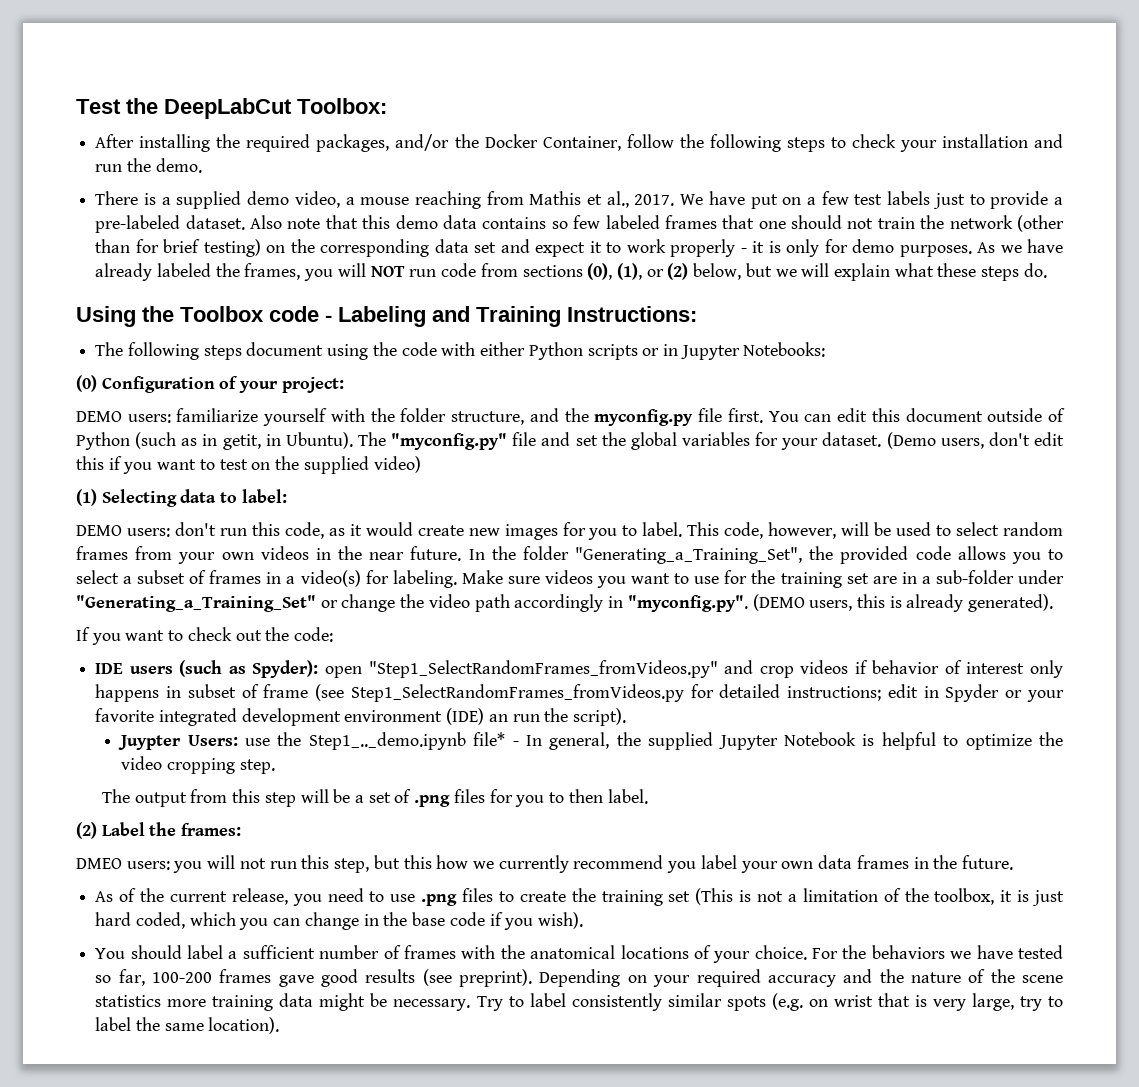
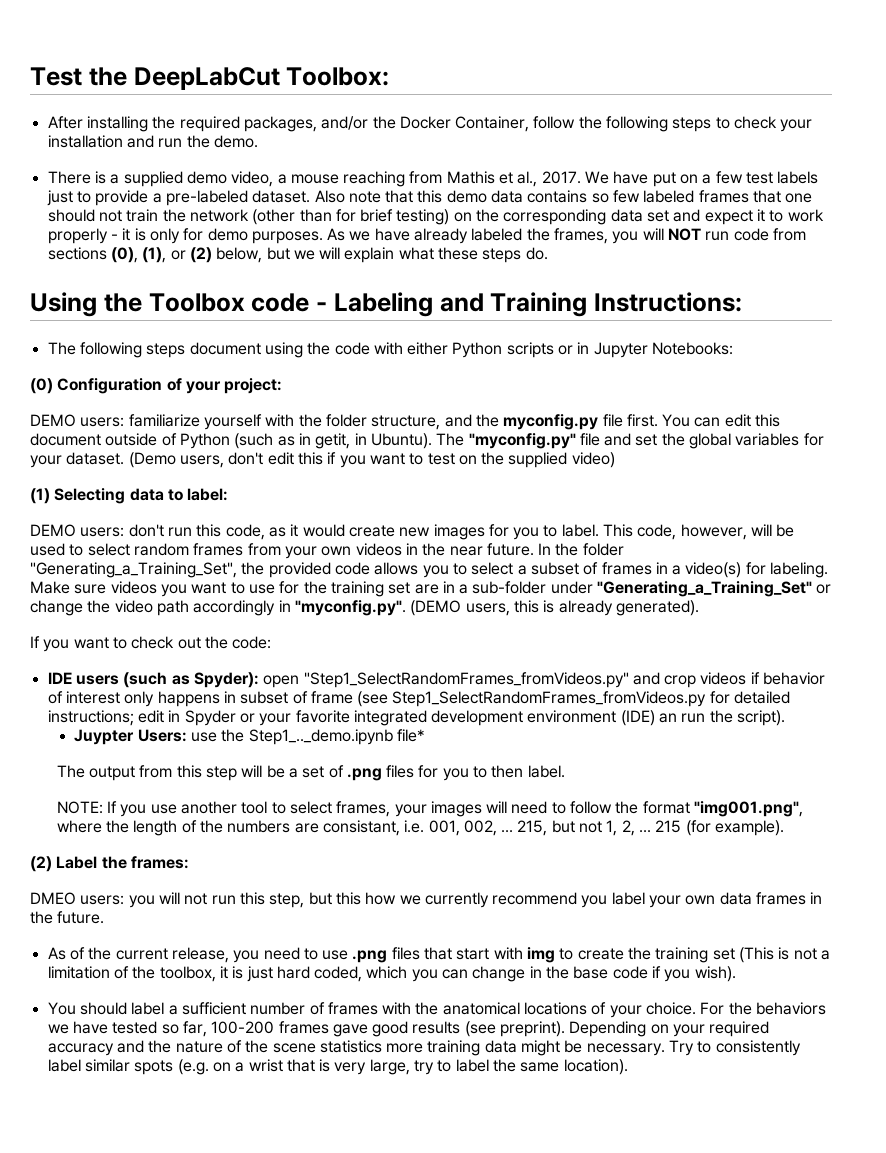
[512,732,1064,750] [121,756,275,774] - In general, the supplied Jupyter Notebook is helpful to optimize the video cropping step. -> (425, 735) none
(648, 796) none -> [56,801,804,817] [56,820,785,836] // NOTE: If you use another tool to select frames, your images will need to follow the format "img001.png", where the length of the numbers are consistant, i.e. 001, 002, ... 215, but not 1, 2, ... 215 (for example).
(493, 895) none -> [424,947,556,963] that start with img
[529,993,662,1011] label consistently -> [715,1040,801,1056] [47,1059,81,1072] consistently label
(828, 1003) none -> [235,1062,245,1072] a

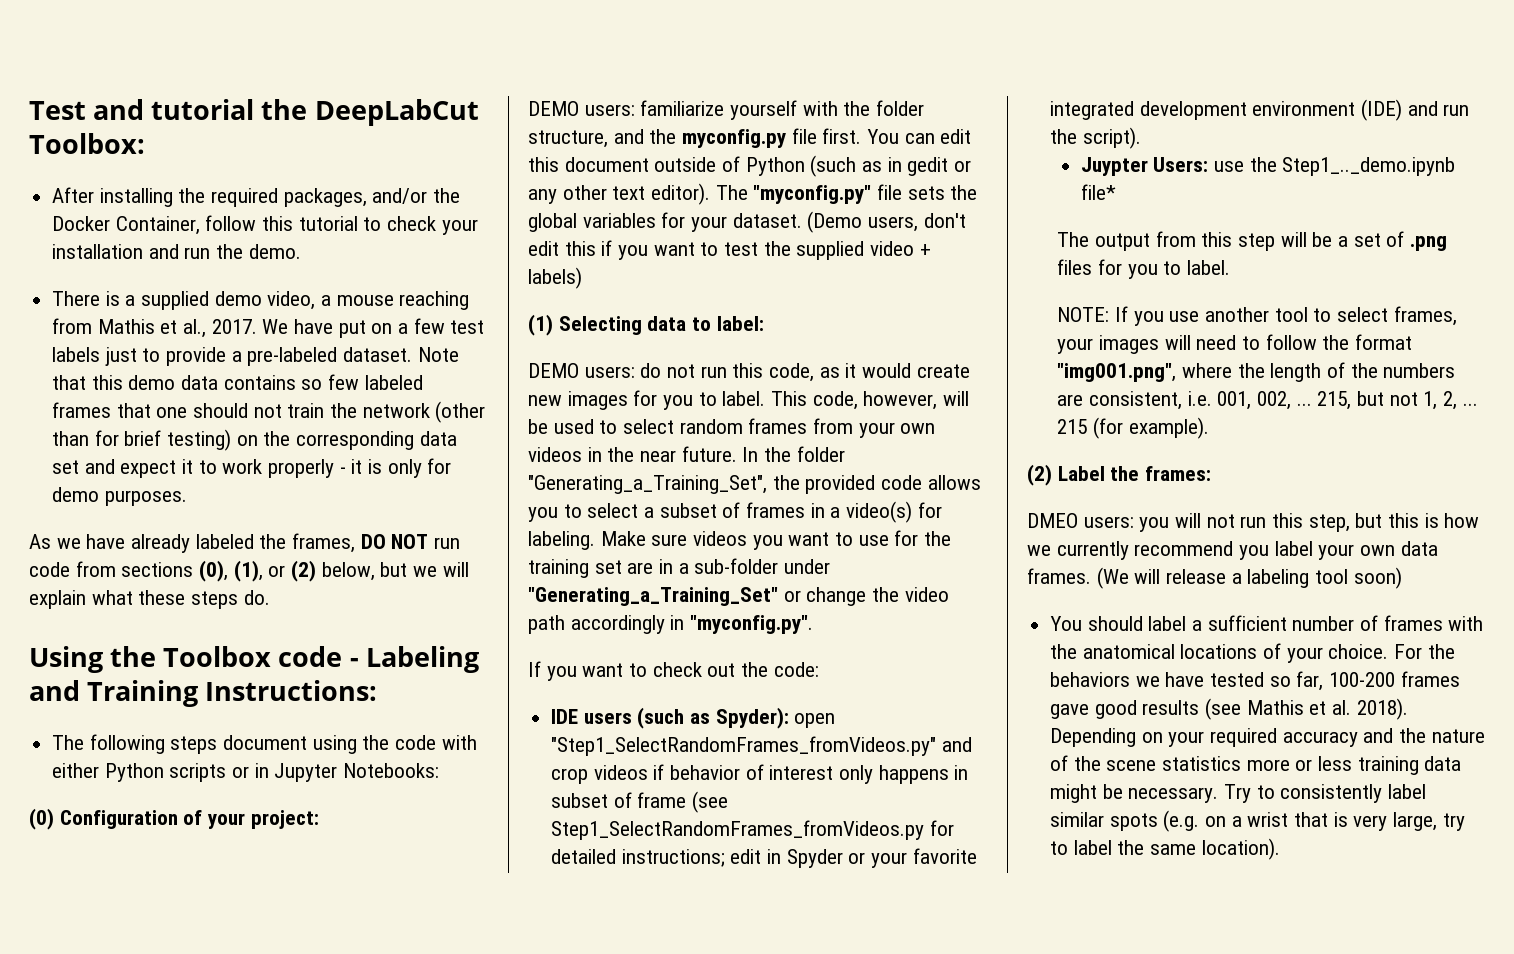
(82, 76) none -> [93,99,255,120] and tutorial
[578,116,712,132] the following steps -> [262,216,358,231] this tutorial
[314,190,381,203] Also note -> [417,347,459,362] Note
(323, 237) none -> (187, 498) //
[612,228,664,244] you will -> [360,534,386,549] DO
[315,433,432,449] getit, in Ubuntu). -> [907,157,972,176] [528,183,711,205] gedit or any other text editor).
[604,433,658,446] and set -> [907,186,945,200] sets
[458,455,477,465] on -> (759, 249) none
[571,452,615,468] video) -> [870,241,931,256] [528,267,582,289] video + labels)
[128,524,164,537] don't -> [640,363,696,378] do not
[410,600,699,616] (DEMO users, this is already generated). -> (814, 624) none
[659,713,678,723] an -> [1407,101,1438,116] and
[491,765,524,778] then -> (1182, 268) none
[322,820,400,836] consistant, -> [1089,391,1183,410] consistent,
(361, 898) none -> [1424,513,1439,528] is
[756,892,823,905] [30,911,105,924] [47,947,830,963] [47,966,736,982] frames in the future. // As of the current release, you need to use .png files that start with img to create the training set (This is not a limitation of the toolbox, it is just hard coded, which you can change in the base code if you wish). -> [1027,567,1402,589] frames. (We will release a labeling tool soon)
[500,1021,566,1037] preprint). -> [1246,698,1408,720] Mathis et al. 2018).
(424, 1048) none -> [1295,756,1353,771] or less

